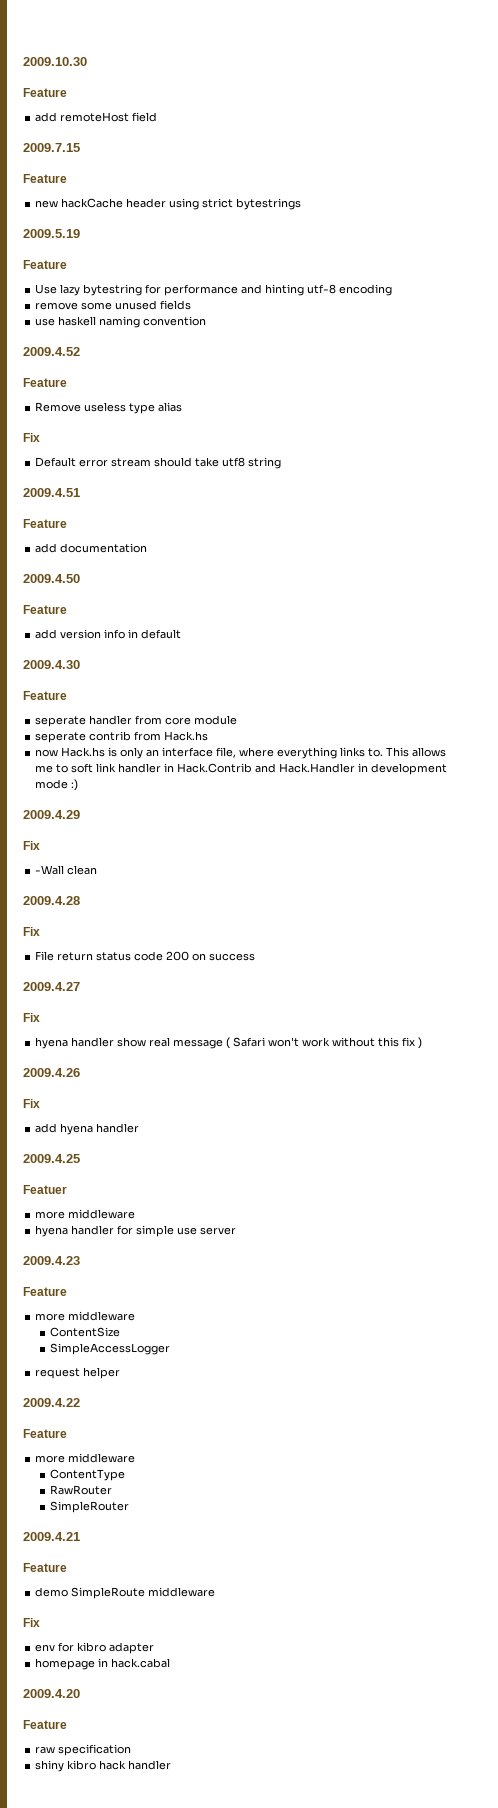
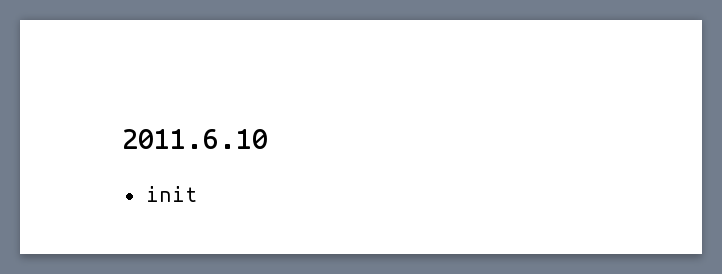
[23,57,87,66] [23,88,67,97] [35,112,158,122] [23,143,80,152] [23,174,67,183] [35,198,302,210] [23,229,80,238] [23,260,67,269] [35,284,393,296] [35,300,192,310] [35,316,207,328] [23,347,80,356] [23,378,67,387] [35,402,183,414] [23,433,40,442] [35,457,282,469] [23,488,80,497] [23,519,67,528] [35,543,148,553] [23,574,80,583] [23,605,67,614] [35,629,182,639] [23,660,80,669] [23,691,67,700] [35,715,238,727] [35,731,209,743] [35,747,447,759] [35,763,448,775] [35,779,79,791] [23,810,80,819] [23,841,40,850] [35,865,98,875] [23,896,80,905] [23,927,40,936] [35,951,256,961] [23,982,80,991] [23,1013,40,1022] [35,1037,423,1049] [23,1068,80,1077] [23,1099,40,1108] [35,1123,140,1135] [23,1154,80,1163] [23,1185,67,1194] [35,1209,136,1219] [35,1225,237,1237] [23,1256,80,1265] [23,1287,67,1296] [35,1311,136,1321] [50,1327,121,1337] [50,1343,171,1355] [35,1367,121,1379] [23,1398,80,1407] [23,1429,67,1438] [35,1453,136,1463] [50,1469,126,1481] [50,1485,113,1495] [50,1501,130,1513] [23,1532,80,1541] [23,1563,67,1572] [35,1587,216,1599] [23,1618,40,1627] [35,1642,155,1654] [35,1658,171,1670] [23,1689,80,1698] [23,1720,67,1729] [35,1744,132,1756] [35,1760,172,1772] 2009.10.30 // Feature // add remoteHost field // 2009.7.15 // Feature // new hackCache header using strict bytestrings // 2009.5.19 // Feature // Use lazy bytestring for performance and hinting utf-8 encoding // remove some unused fields // use haskell naming convention // 2009.4.52 // Feature // Remove useless type alias // Fix // Default error stream should take utf8 string // 2009.4.51 // Feature // add documentation // 2009.4.50 // Feature // add version info in default // 2009.4.30 // Feature // seperate handler from core module // seperate contrib from Hack.hs // now Hack.hs is only an interface file, where everything links to. This allows me to soft link handler in Hack.Contrib and Hack.Handler in development mode :) // 2009.4.29 // Fix // -Wall clean // 2009.4.28 // Fix // File return status code 200 on success // 2009.4.27 // Fix // hyena handler show real message ( Safari won't work without this fix ) // 2009.4.26 // Fix // add hyena handler // 2009.4.25 // Featuer // more middleware // hyena handler for simple use server // 2009.4.23 // Feature // more middleware // ContentSize // SimpleAccessLogger // request helper // 2009.4.22 // Feature // more middleware // ContentType // RawRouter // SimpleRouter // 2009.4.21 // Feature // demo SimpleRoute middleware // Fix // env for kibro adapter // homepage in hack.cabal // 2009.4.20 // Feature // raw specification // shiny kibro hack handler -> [122,129,268,149] [145,186,197,202] 2011.6.10 // init

